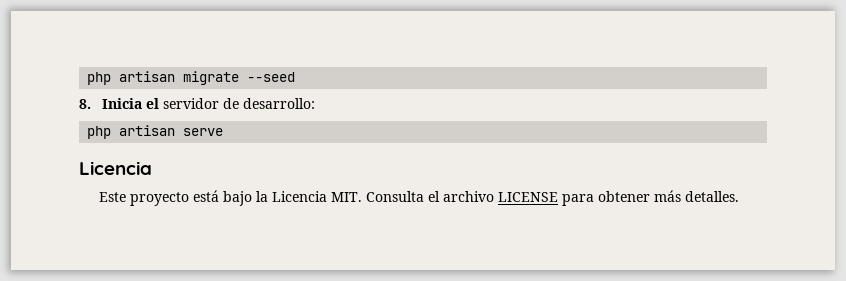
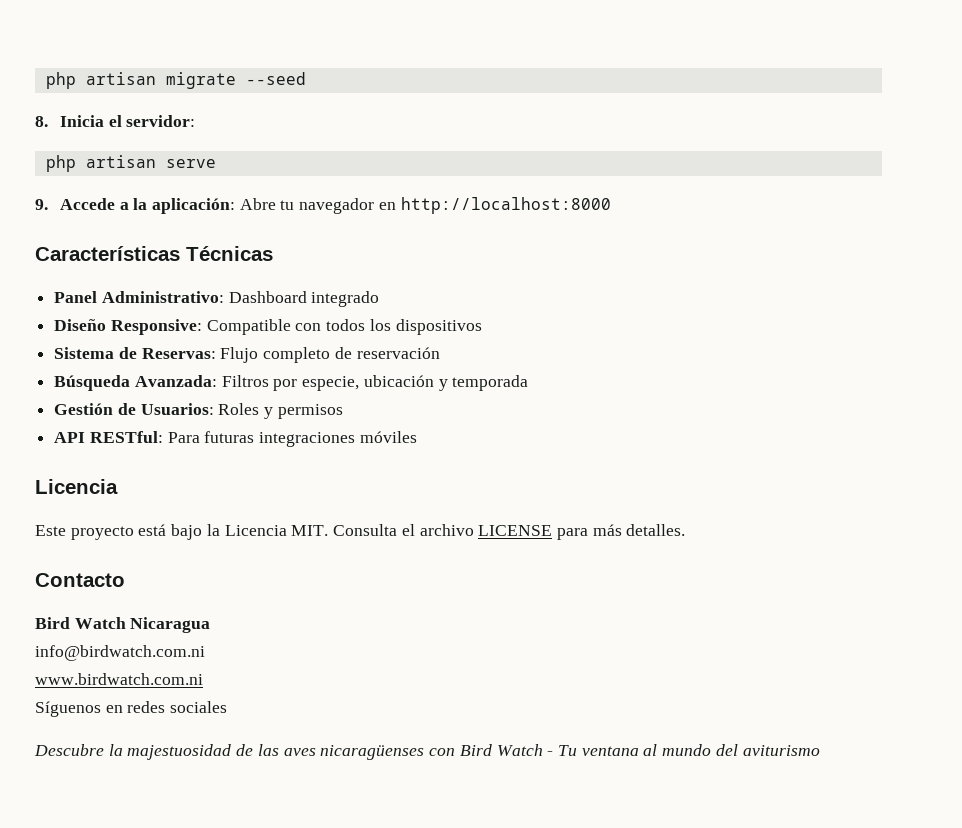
[162,98,315,109] servidor de desarrollo: -> [126,115,196,127] servidor:
(224, 132) none -> [35,197,611,214] [35,246,273,261] [54,291,380,307] [54,319,482,335] [54,347,440,363] [54,375,529,391] [54,403,343,419] [54,431,417,447] // 9. Accede a la aplicación: Abre tu navegador en http://localhost:8000 // Características Técnicas // Panel Administrativo: Dashboard integrado // Diseño Responsive: Compatible con todos los dispositivos // Sistema de Reservas: Flujo completo de reservación // Búsqueda Avanzada: Filtros por especie, ubicación y temporada // Gestión de Usuarios: Roles y permisos // API RESTful: Para futuras integraciones móviles
[598,191,651,202] obtener -> (588, 534) none
(740, 196) none -> [35,573,125,587] [35,617,211,633] [35,645,205,661] [35,673,203,685] [35,701,228,717] [34,744,820,760] // Contacto // Bird Watch Nicaragua // info@birdwatch.com.ni // www.birdwatch.com.ni // Síguenos en redes sociales // Descubre la majestuosidad de las aves nicaragüenses con Bird Watch - Tu ventana al mundo del aviturismo

